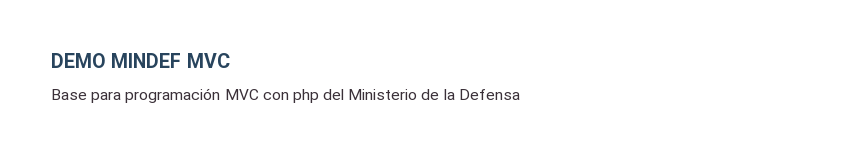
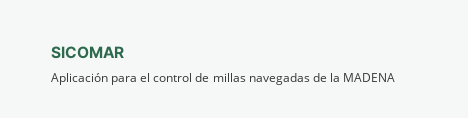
[51,53,230,68] [51,88,418,103] DEMO MINDEF MVC // Base para programación MVC con php del Ministerio -> [51,46,124,59] [51,73,310,85] SICOMAR // Aplicación para el control de millas navegadas
[458,89,520,100] Defensa -> [342,73,395,82] MADENA

